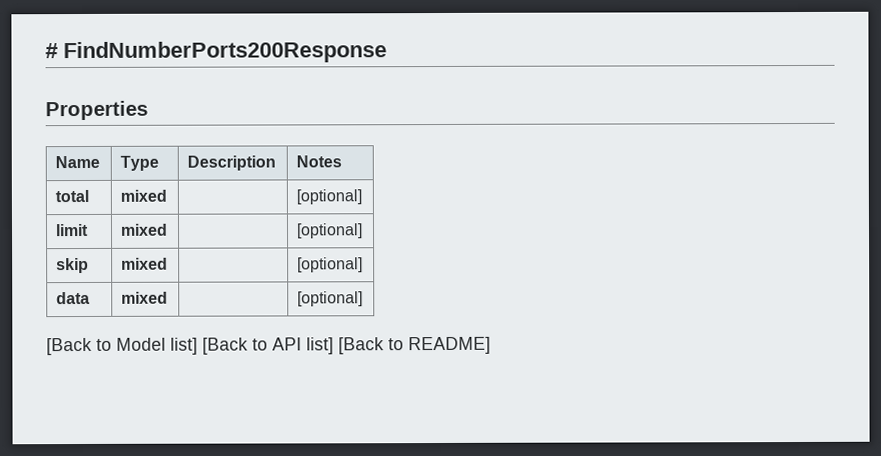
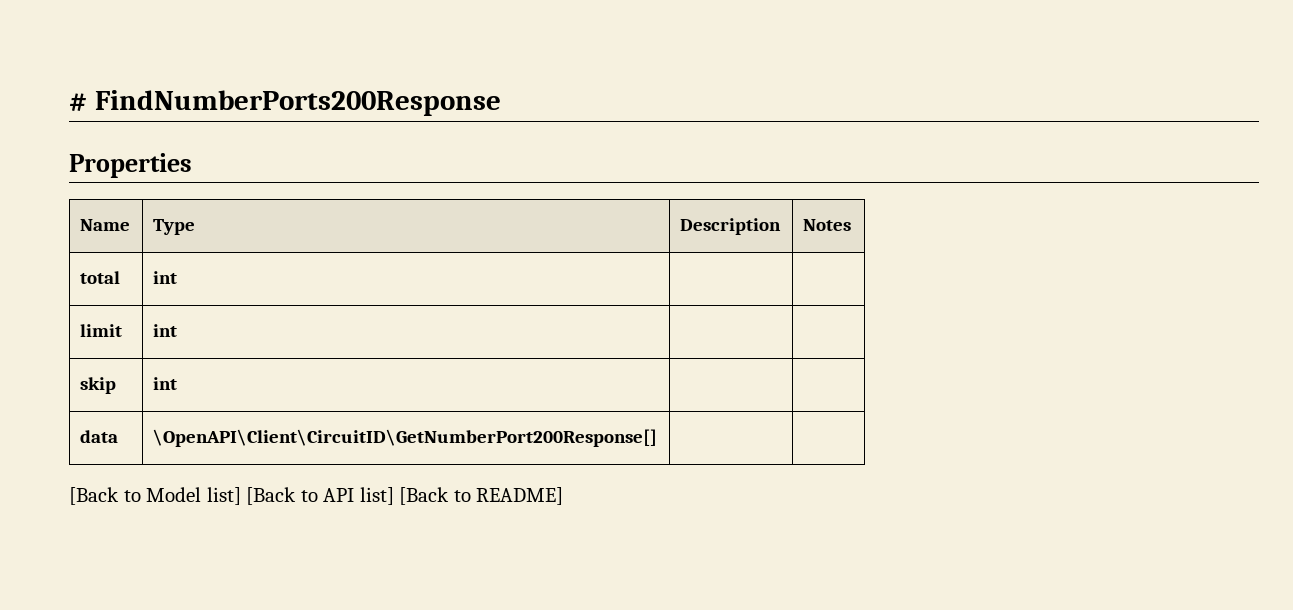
[120,189,168,202] [296,189,363,205] mixed | | [optional] -> [153,271,178,284] int | |
[120,223,169,236] [296,223,364,239] mixed | | [optional] -> [153,324,178,337] int | |
[121,257,169,270] [297,257,364,273] mixed | | [optional] -> [153,377,178,390] int | |
[121,291,169,304] [297,291,364,307] mixed | | [optional] -> [153,429,658,447] \OpenAPI\Client\CircuitID\GetNumberPort200Response[] | |

